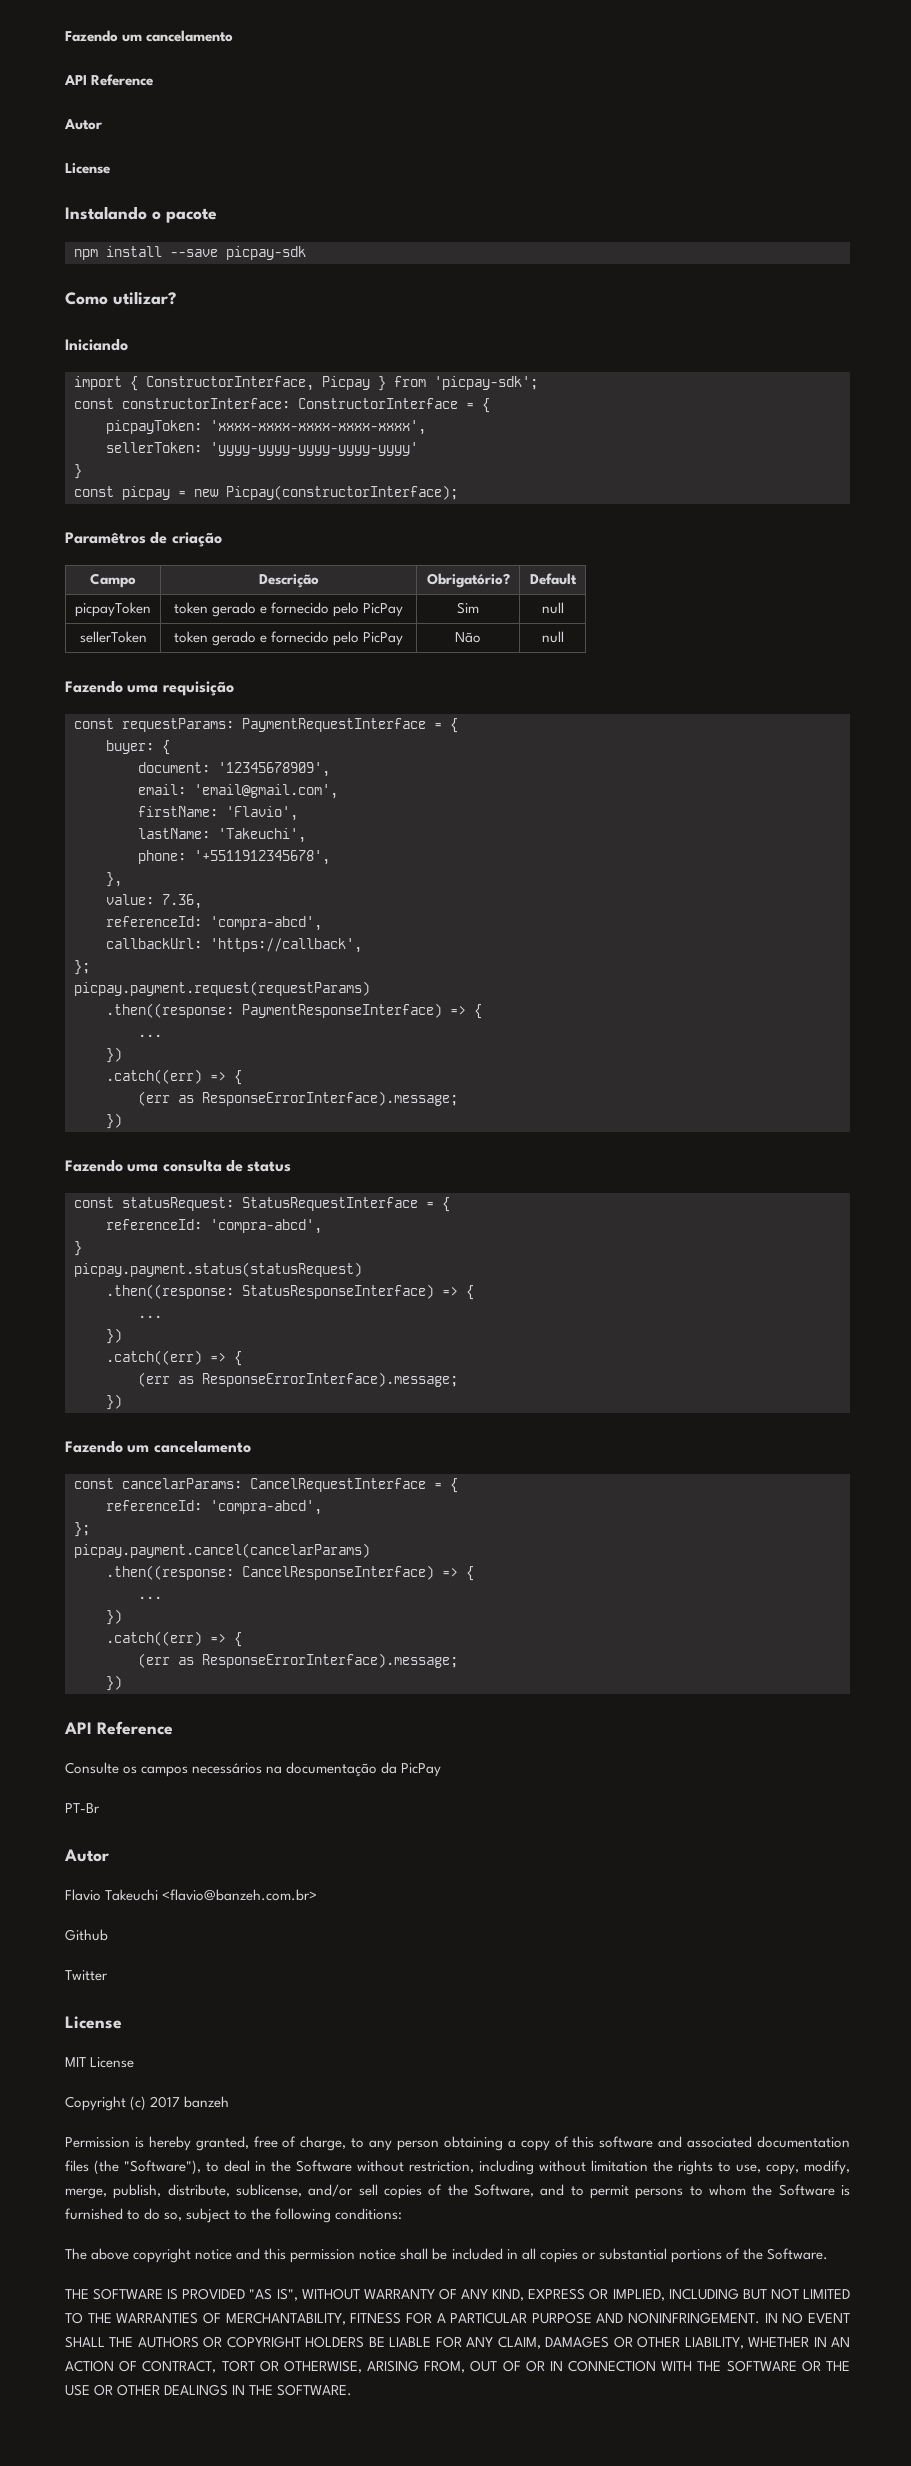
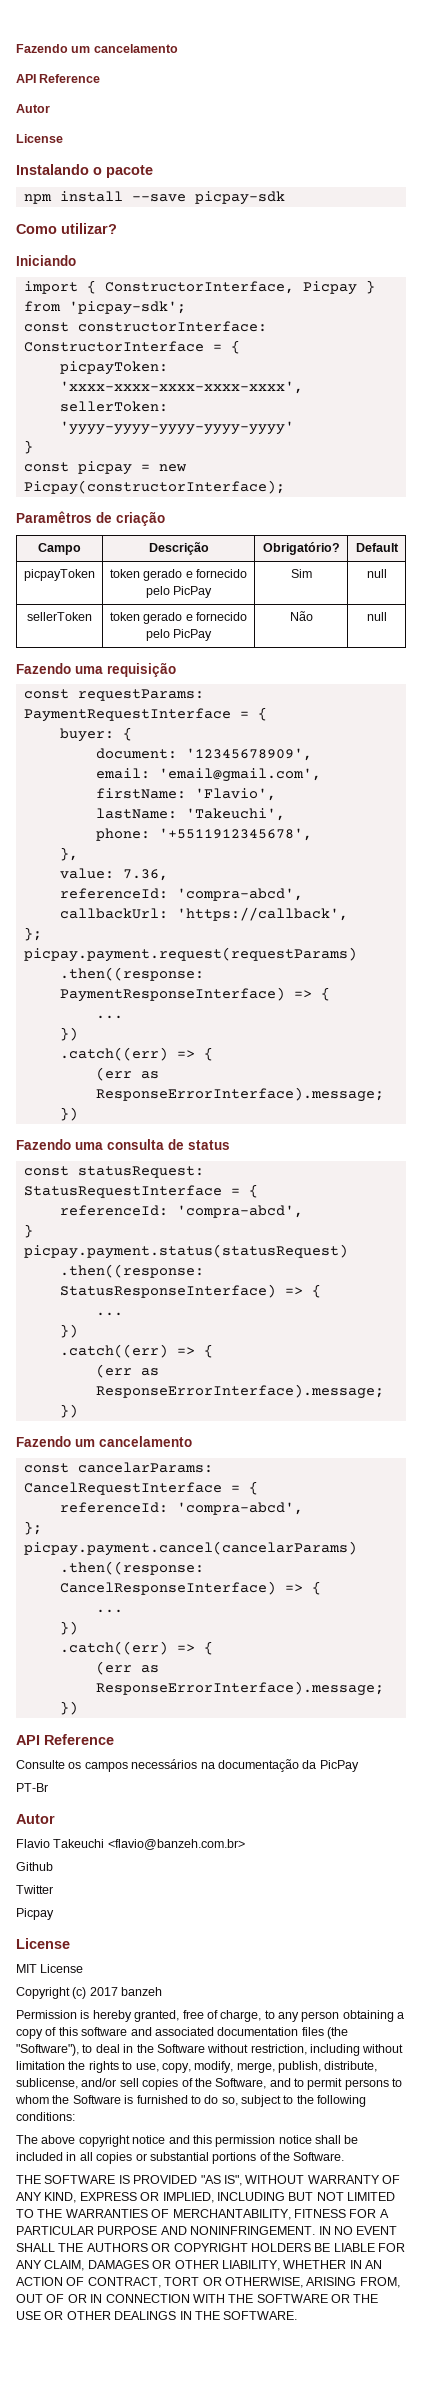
(108, 1975) none -> [16,1908,54,1920] // Picpay

